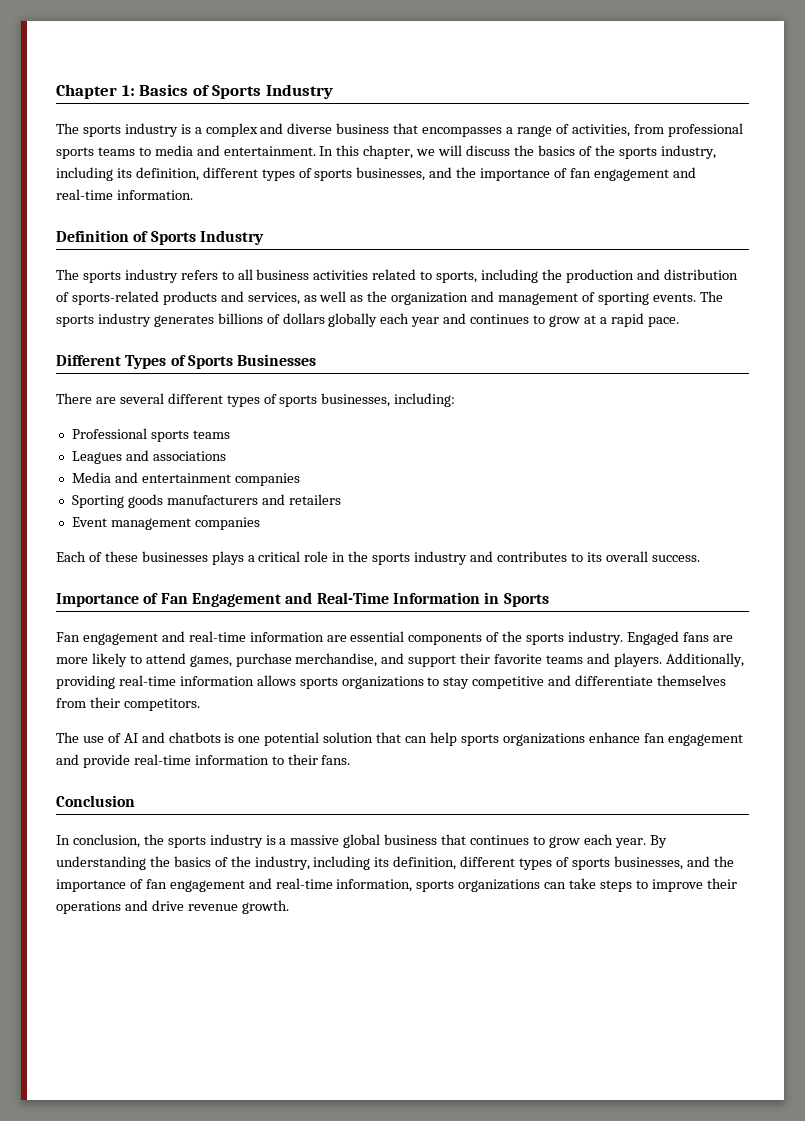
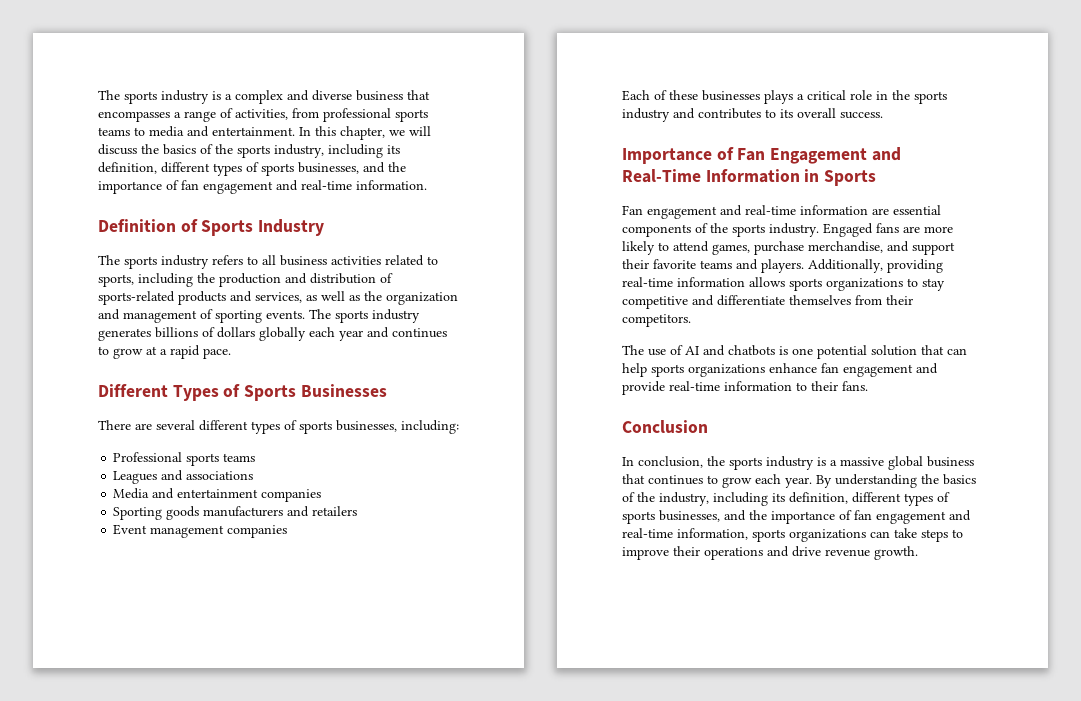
[56,84,333,99] Chapter 1: Basics of Sports Industry // -> (98, 95) none

